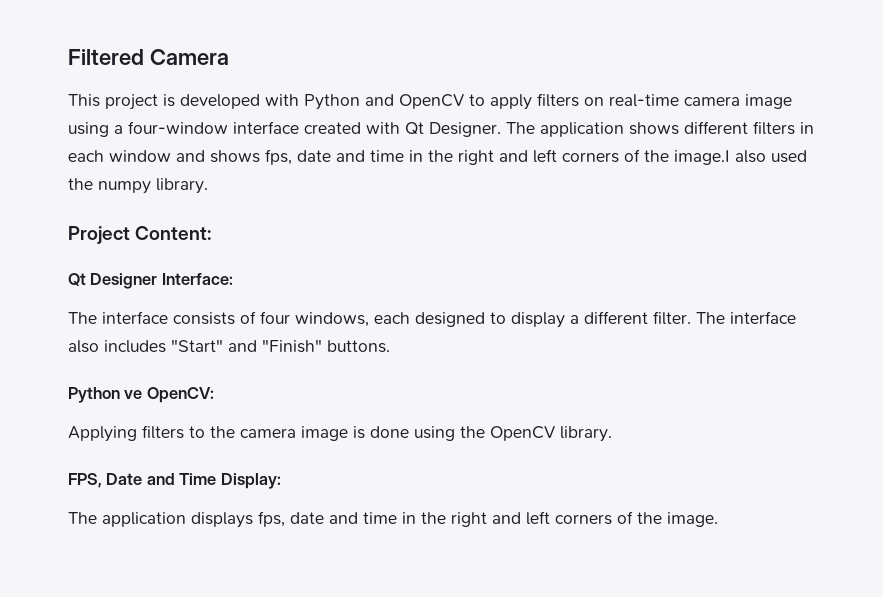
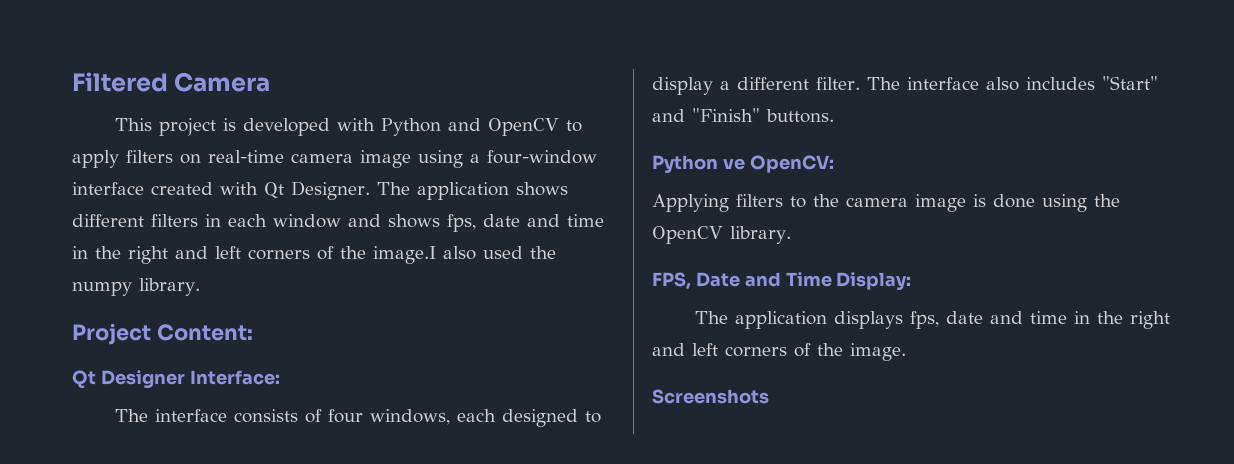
(718, 519) none -> [652,389,769,404] // Screenshots

